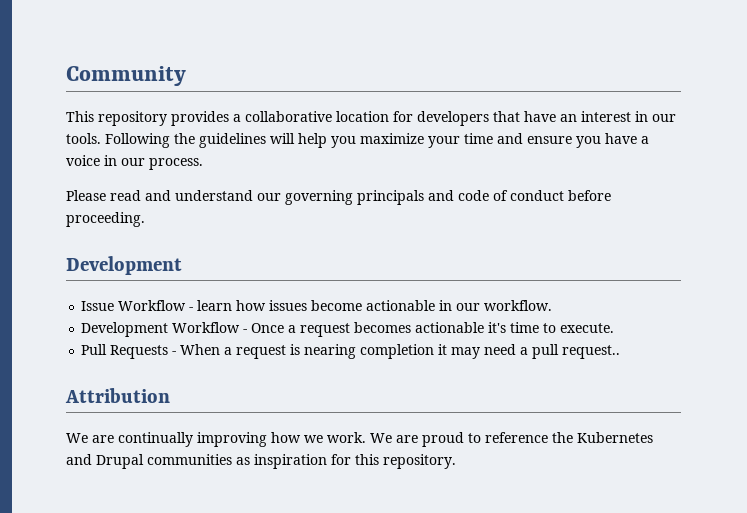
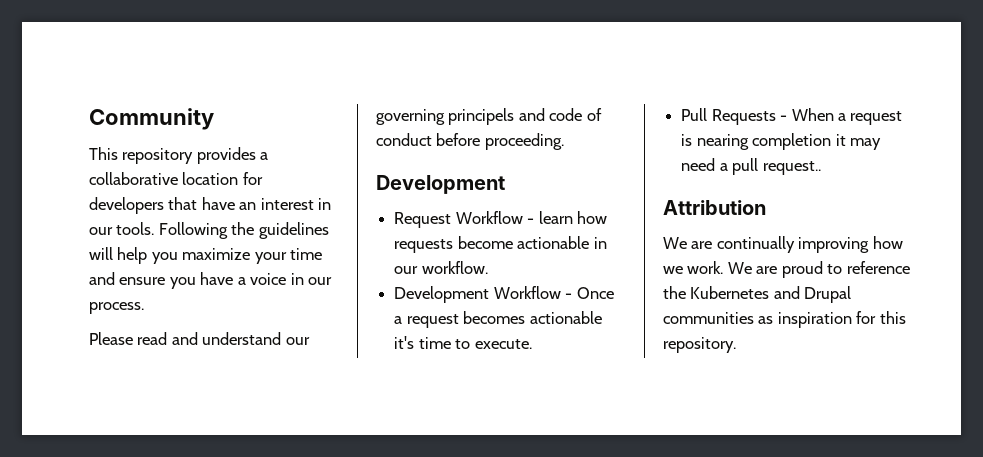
[357,190,424,205] principals -> [448,108,515,125] principels
[81,301,115,311] Issue -> [394,212,452,228] Request
[269,300,308,311] issues -> [394,239,454,253] requests

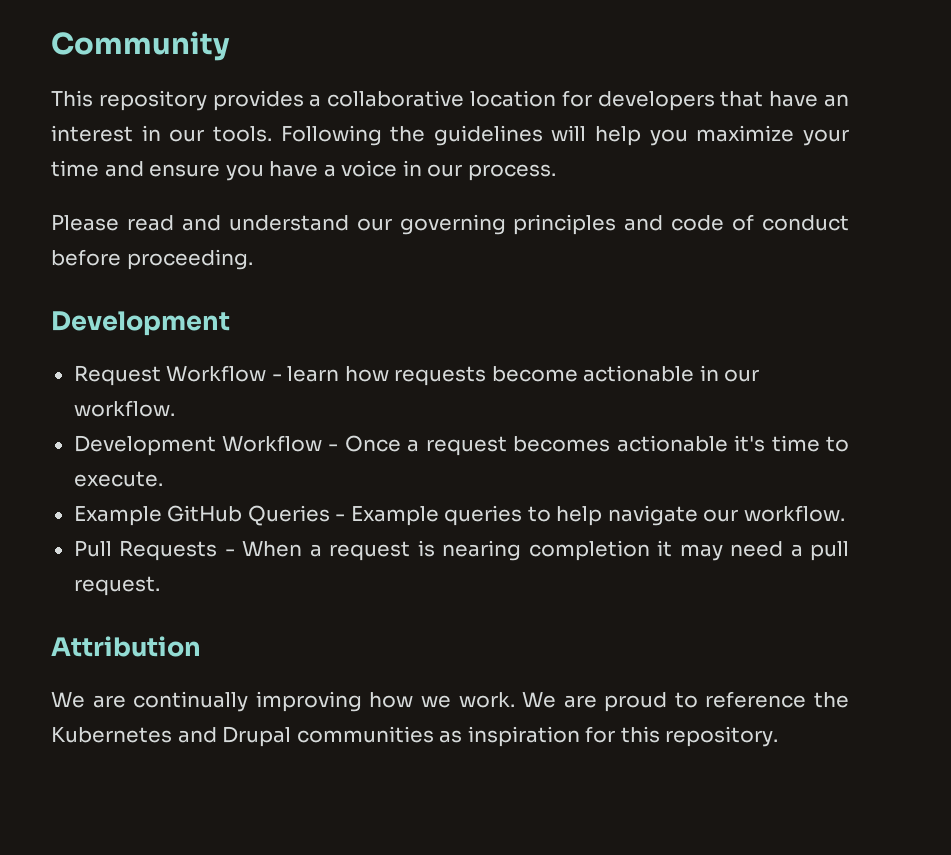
[448,108,515,125] principels -> [513,214,617,235] principles
(532, 344) none -> [73,505,845,526] // Example GitHub Queries - Example queries to help navigate our workflow.
[762,161,821,175] request.. -> [73,576,160,596] request.

